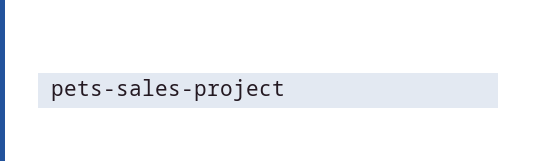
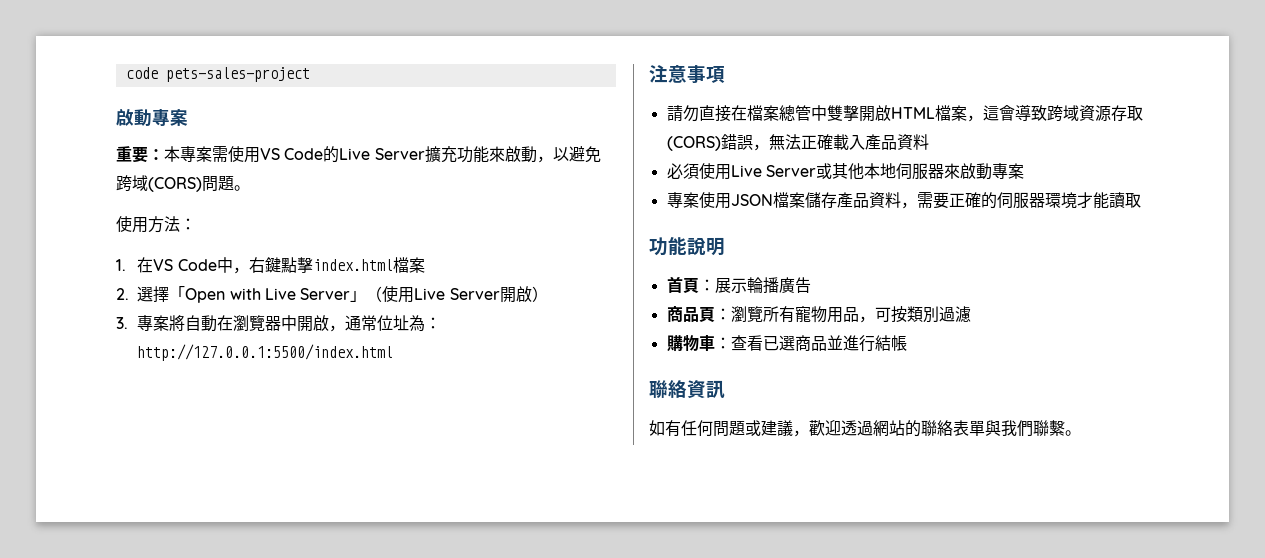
(51, 90) none -> [125,67,158,79] code
(286, 90) none -> [116,108,188,126] [116,146,601,163] [116,175,250,192] [116,216,196,233] [116,257,425,274] [116,286,548,303] [116,315,442,332] [137,344,394,361] [649,65,725,83] [666,104,1143,122] [666,134,929,151] [666,163,1024,180] [666,192,1141,209] [649,237,725,256] [666,276,811,294] [666,306,971,323] [666,335,907,352] [649,380,725,399] [649,420,1081,437] // 啟動專案 // 重要：本專案需使用VS Code的Live Server擴充功能來啟動，以避免跨域(CORS)問題。 // 使用方法： // 1.在VS Code中，右鍵點擊index.html檔案 // 2.選擇「Open with Live Server」（使用Live Server開啟） // 3.專案將自動在瀏覽器中開啟，通常位址為：http://127.0.0.1:5500/index.html // 注意事項 // 請勿直接在檔案總管中雙擊開啟HTML檔案，這會導致跨域資源存取(CORS)錯誤，無法正確載入產品資料 // 必須使用Live Server或其他本地伺服器來啟動專案 // 專案使用JSON檔案儲存產品資料，需要正確的伺服器環境才能讀取 // 功能說明 // 首頁：展示輪播廣告 // 商品頁：瀏覽所有寵物用品，可按類別過濾 // 購物車：查看已選商品並進行結帳 // 聯絡資訊 // 如有任何問題或建議，歡迎透過網站的聯絡表單與我們聯繫。

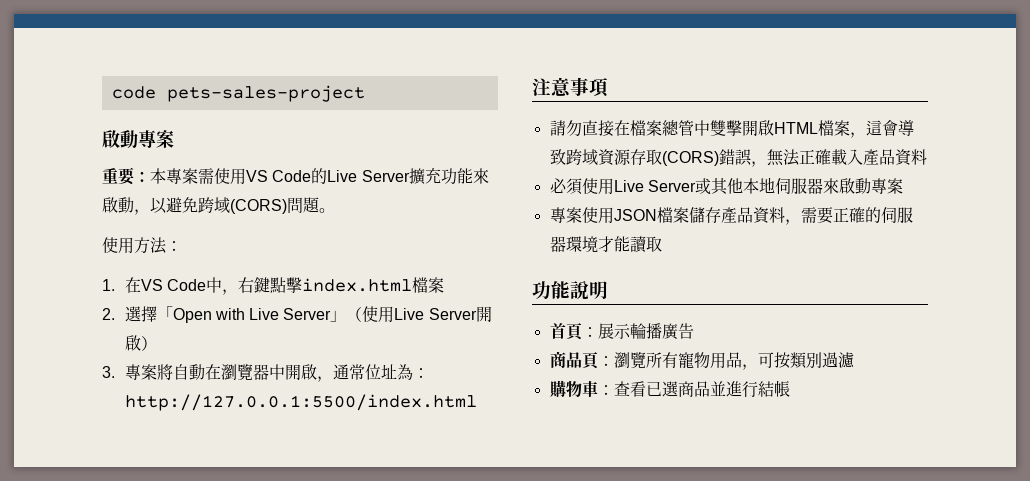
[649,380,725,399] [649,420,1081,437] // 聯絡資訊 // 如有任何問題或建議，歡迎透過網站的聯絡表單與我們聯繫。 -> (790, 388) none

